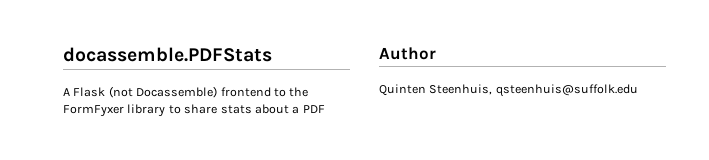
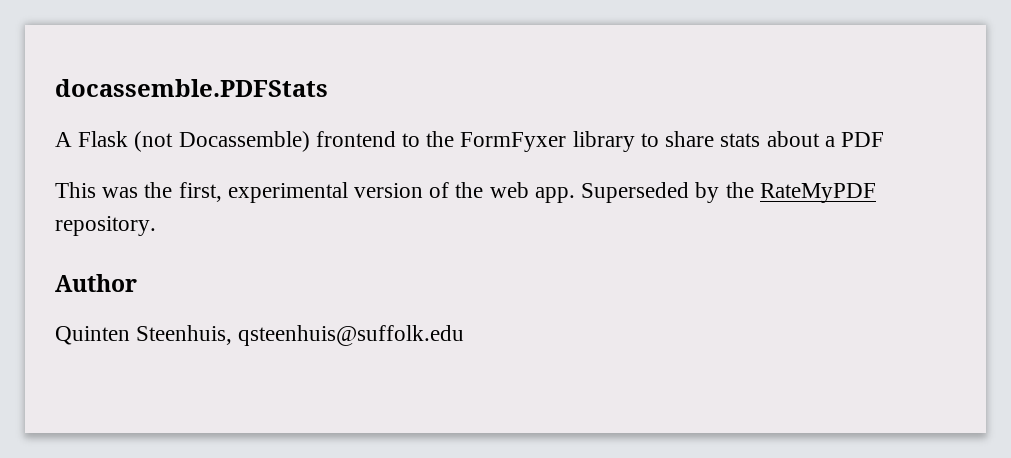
(325, 109) none -> [55,182,876,203] [55,216,156,236] // This was the first, experimental version of the web app. Superseded by the RateMyPDF repository.

